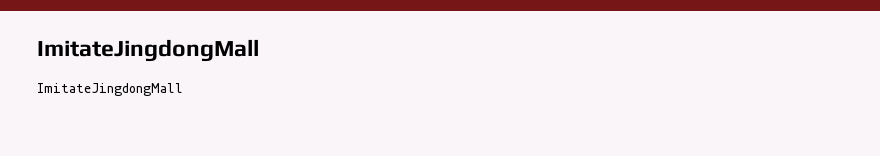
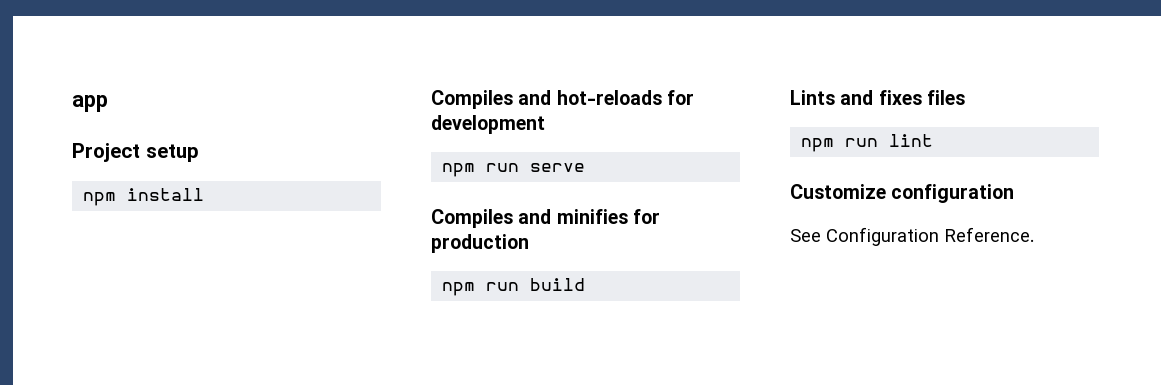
[37,39,259,62] [37,83,183,96] ImitateJingdongMall // ImitateJingdongMall -> [72,95,108,112] [72,143,199,162] [83,188,205,206] [431,90,694,109] [431,115,545,134] [442,163,586,177] [431,209,660,228] [431,234,529,253] [442,278,586,296] [790,90,965,105] [801,134,934,152] [790,184,1015,203] [790,227,1034,246] app // Project setup // npm install // Compiles and hot-reloads for development // npm run serve // Compiles and minifies for production // npm run build // Lints and fixes files // npm run lint // Customize configuration // See Configuration Reference.

